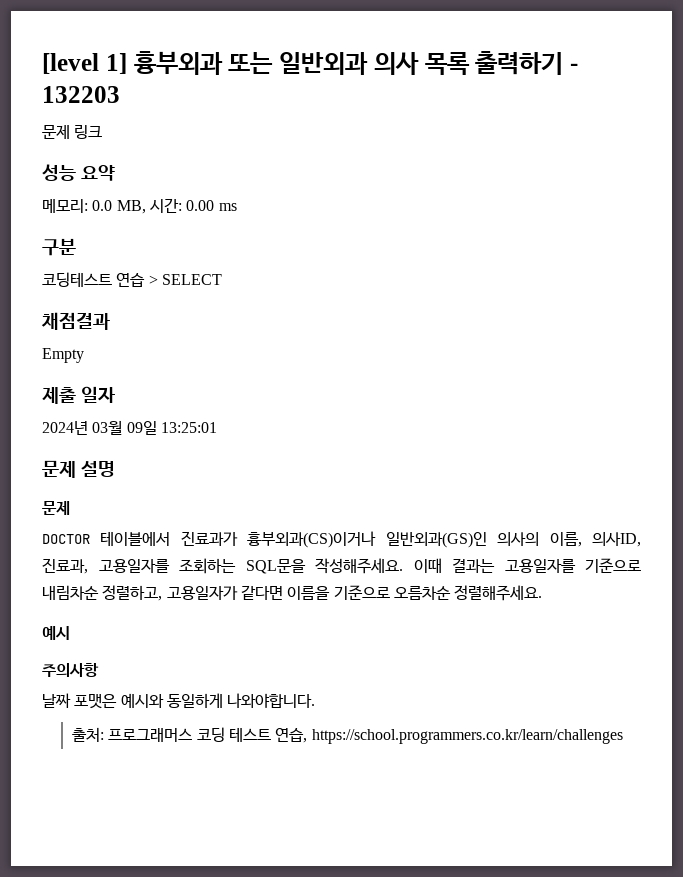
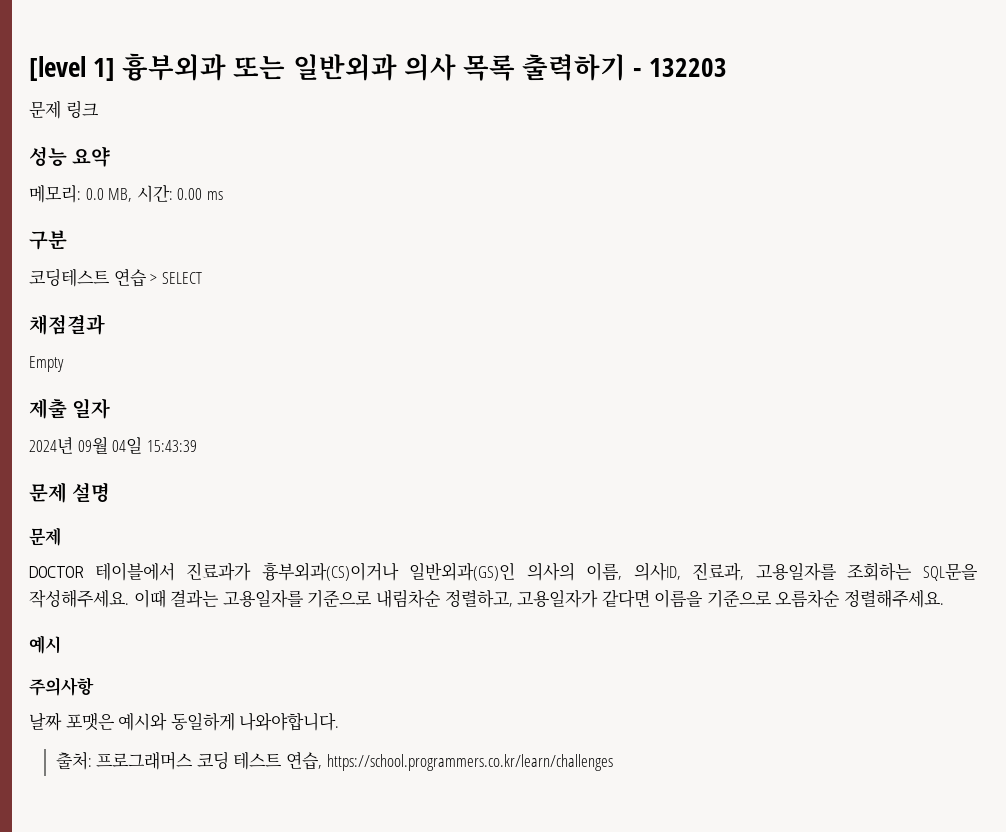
[92,420,217,435] 03월 09일 13:25:01 -> [77,437,197,454] 09월 04일 15:43:39

